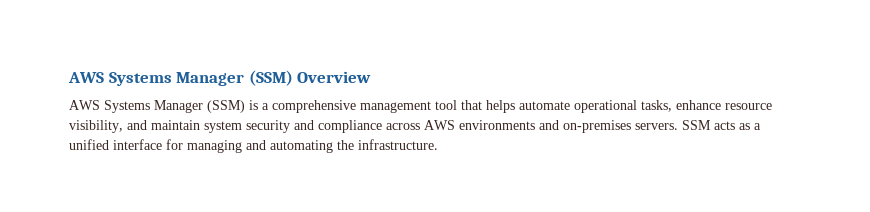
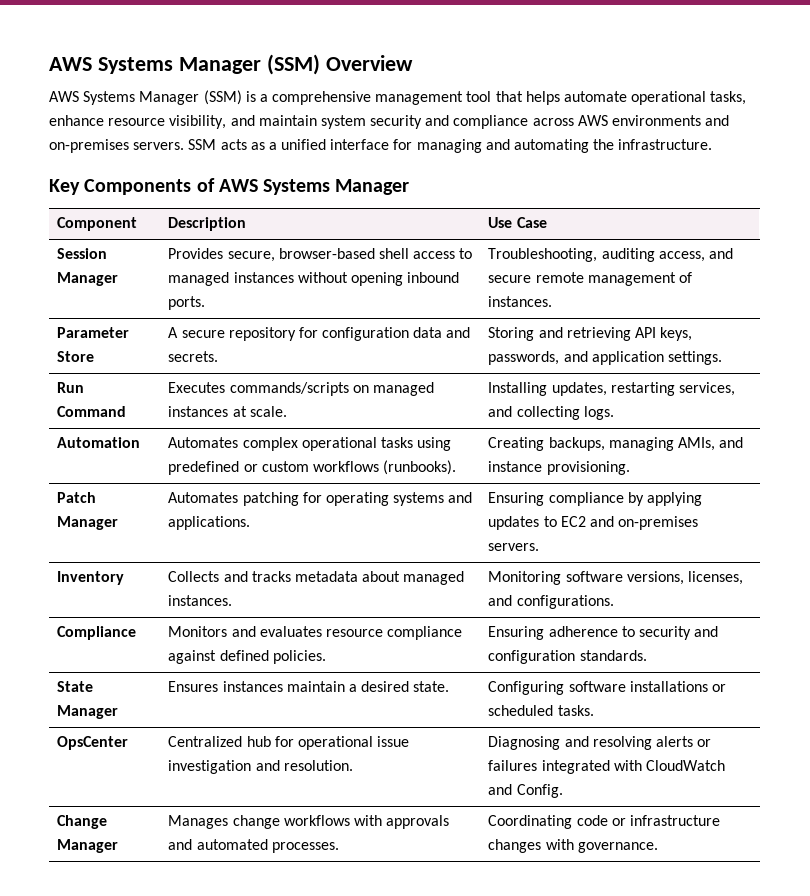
(438, 144) none -> [49,178,410,195] [57,217,138,231] [168,217,247,231] [488,217,547,228] [57,248,108,259] [57,272,119,286] [168,248,473,262] [168,272,460,286] [168,296,206,310] [488,248,733,262] [488,272,692,286] [488,296,553,307] [57,327,130,338] [57,351,95,362] [168,327,471,341] [168,351,219,362] [488,327,693,341] [488,351,722,365] [57,382,85,393] [57,406,127,417] [168,382,434,396] [168,406,287,417] [488,382,735,396] [488,406,614,420] [57,437,141,448] [168,437,452,451] [168,460,457,475] [488,437,744,451] [488,461,630,475] [57,492,97,503] [57,516,119,530] [168,492,473,506] [168,516,251,530] [488,492,702,506] [488,516,699,530] [488,543,540,551] [57,571,125,585] [168,571,465,585] [168,595,233,606] [488,571,743,585] [488,595,614,609] [57,626,137,640] [168,626,463,640] [168,650,326,664] [488,626,719,640] [488,650,647,664] [57,681,94,692] [57,705,119,719] [168,681,450,692] [488,681,726,695] [488,705,594,716] [57,736,129,750] [168,736,410,750] [168,760,353,774] [488,736,712,750] [488,760,725,774] [488,784,563,798] [57,815,108,829] [57,839,119,853] [168,815,450,829] [168,839,339,853] [488,815,720,829] [488,839,658,853] // Key Components of AWS Systems Manager // Component | Description | Use Case // Session Manager | Provides secure, browser-based shell access to managed instances without opening inbound ports. | Troubleshooting, auditing access, and secure remote management of instances. // Parameter Store | A secure repository for configuration data and secrets. | Storing and retrieving API keys, passwords, and application settings. // Run Command | Executes commands/scripts on managed instances at scale. | Installing updates, restarting services, and collecting logs. // Automation | Automates complex operational tasks using predefined or custom workflows (runbooks). | Creating backups, managing AMIs, and instance provisioning. // Patch Manager | Automates patching for operating systems and applications. | Ensuring compliance by applying updates to EC2 and on-premises servers. // Inventory | Collects and tracks metadata about managed instances. | Monitoring software versions, licenses, and configurations. // Compliance | Monitors and evaluates resource compliance against defined policies. | Ensuring adherence to security and configuration standards. // State Manager | Ensures instances maintain a desired state. | Configuring software installations or scheduled tasks. // OpsCenter | Centralized hub for operational issue investigation and resolution. | Diagnosing and resolving alerts or failures integrated with CloudWatch and Config. // Change Manager | Manages change workflows with approvals and automated processes. | Coordinating code or infrastructure changes with governance.

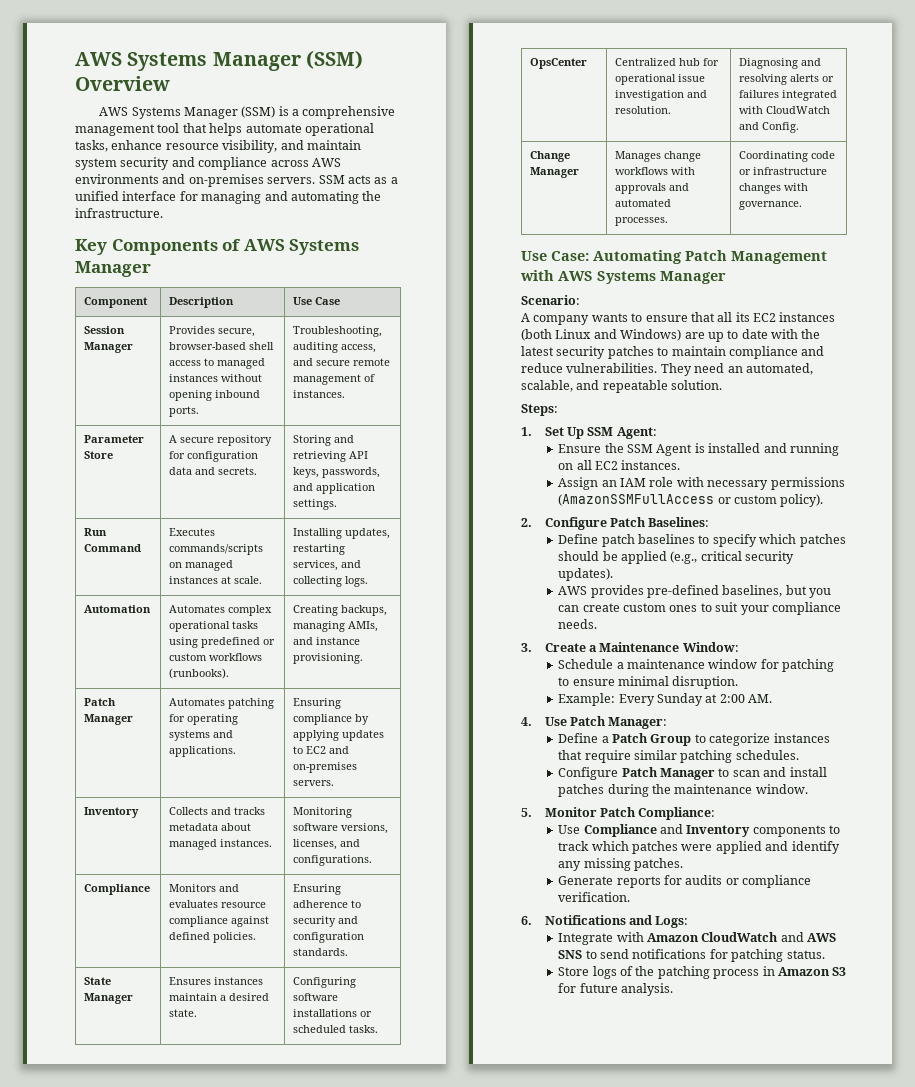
(658, 847) none -> [521,250,827,264] [520,270,726,284] [521,295,580,305] [521,312,836,325] [521,329,821,342] [521,346,825,359] [521,363,813,376] [521,380,723,393] [521,404,558,416] [521,427,657,439] [558,443,839,456] [558,460,681,470] [558,477,845,490] [558,494,824,507] [521,517,710,530] [558,534,846,547] [558,551,795,564] [558,568,614,581] [558,585,832,598] [558,602,841,615] [558,619,598,629] [521,642,739,652] [558,659,835,672] [558,676,739,689] [558,693,773,706] [521,716,668,729] [558,733,830,746] [558,750,799,763] [558,767,827,780] [558,784,808,797] [521,807,716,820] [558,824,841,837] [558,841,840,854] [558,858,684,871] [558,875,812,888] [558,892,631,902] [521,915,689,928] [558,932,837,945] [558,949,825,962] [558,966,847,979] [558,983,674,996] // Use Case: Automating Patch Management with AWS Systems Manager // Scenario: // A company wants to ensure that all its EC2 instances (both Linux and Windows) are up to date with the latest security patches to maintain compliance and reduce vulnerabilities. They need an automated, scalable, and repeatable solution. // Steps: // 1. Set Up SSM Agent: // Ensure the SSM Agent is installed and running on all EC2 instances. // Assign an IAM role with necessary permissions (AmazonSSMFullAccess or custom policy). // 2. Configure Patch Baselines: // Define patch baselines to specify which patches should be applied (e.g., critical security updates). // AWS provides pre-defined baselines, but you can create custom ones to suit your compliance needs. // 3. Create a Maintenance Window: // Schedule a maintenance window for patching to ensure minimal disruption. // Example: Every Sunday at 2:00 AM. // 4. Use Patch Manager: // Define a Patch Group to categorize instances that require similar patching schedules. // Configure Patch Manager to scan and install patches during the maintenance window. // 5. Monitor Patch Compliance: // Use Compliance and Inventory components to track which patches were applied and identify any missing patches. // Generate reports for audits or compliance verification. // 6. Notifications and Logs: // Integrate with Amazon CloudWatch and AWS SNS to send notifications for patching status. // Store logs of the patching process in Amazon S3 for future analysis.

